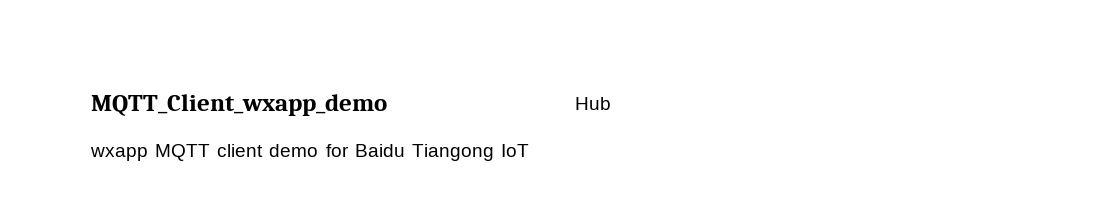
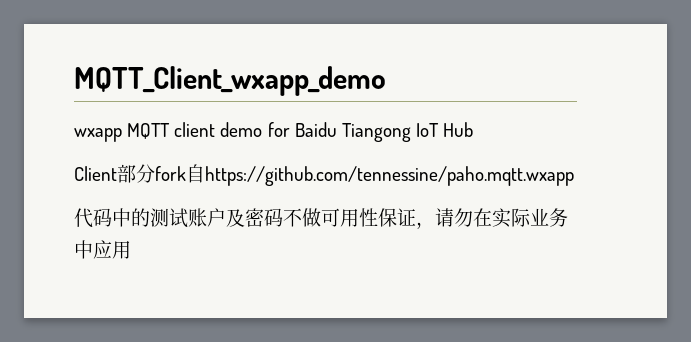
(611, 103) none -> [74,164,574,186] [74,208,568,229] [74,240,131,259] // Client部分fork自https://github.com/tennessine/paho.mqtt.wxapp // 代码中的测试账户及密码不做可用性保证，请勿在实际业务中应用

